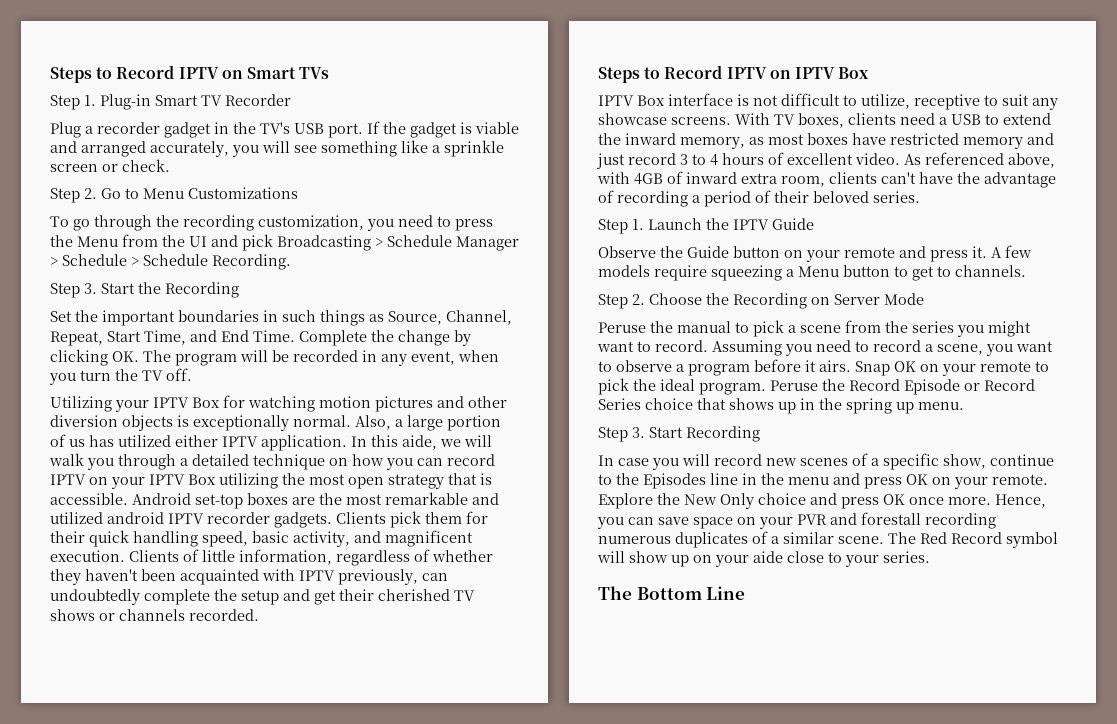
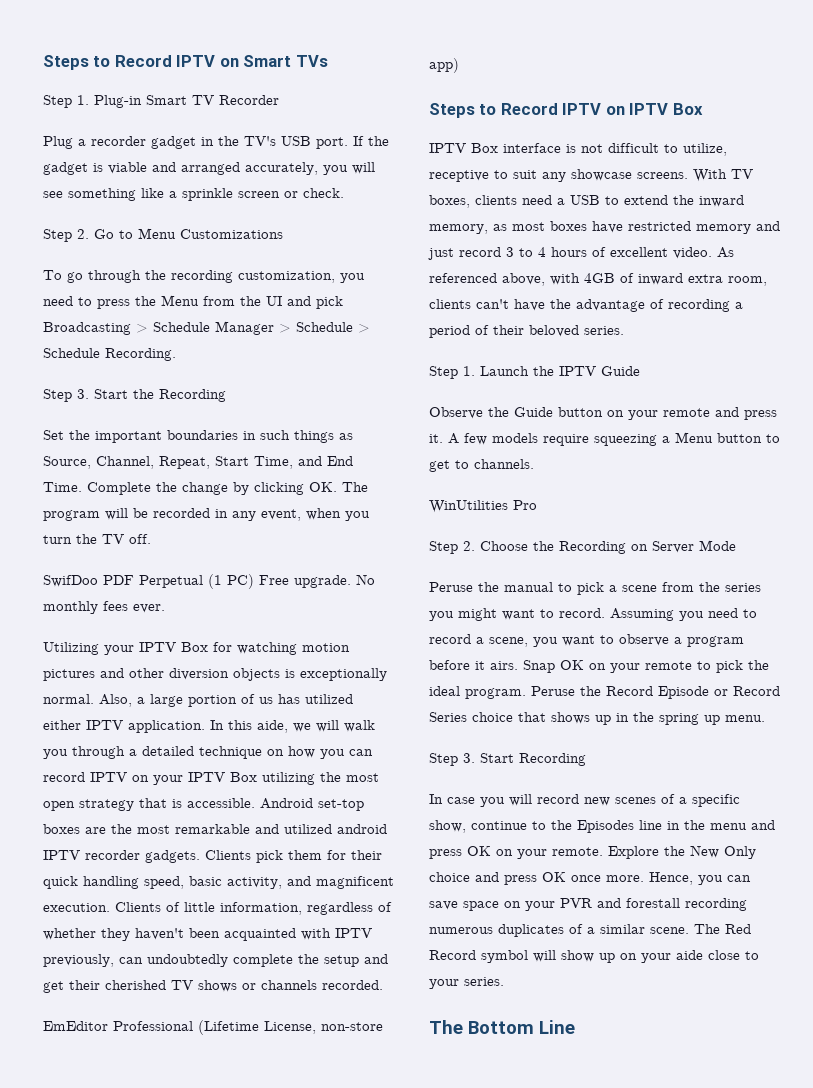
(192, 374) none -> [43,574,375,589] [43,601,165,614] // SwifDoo PDF Perpetual (1 PC) Free upgrade. No monthly fees ever.
(259, 615) none -> [43,1020,383,1035] [429,58,459,73] // EmEditor Professional (Lifetime License, non-store app)
(1026, 271) none -> [429,500,537,513] // WinUtilities Pro

